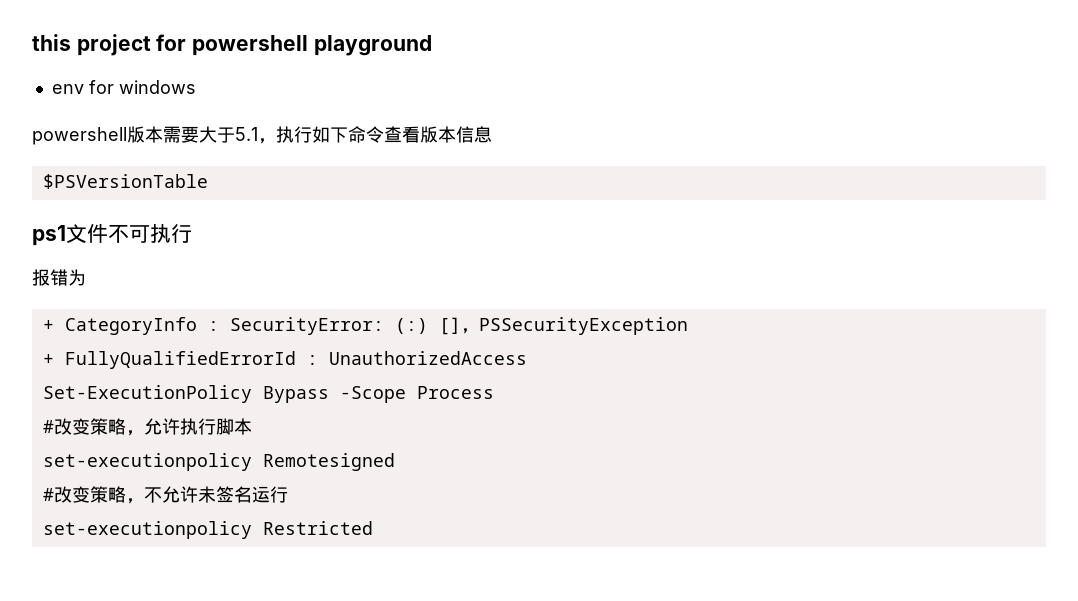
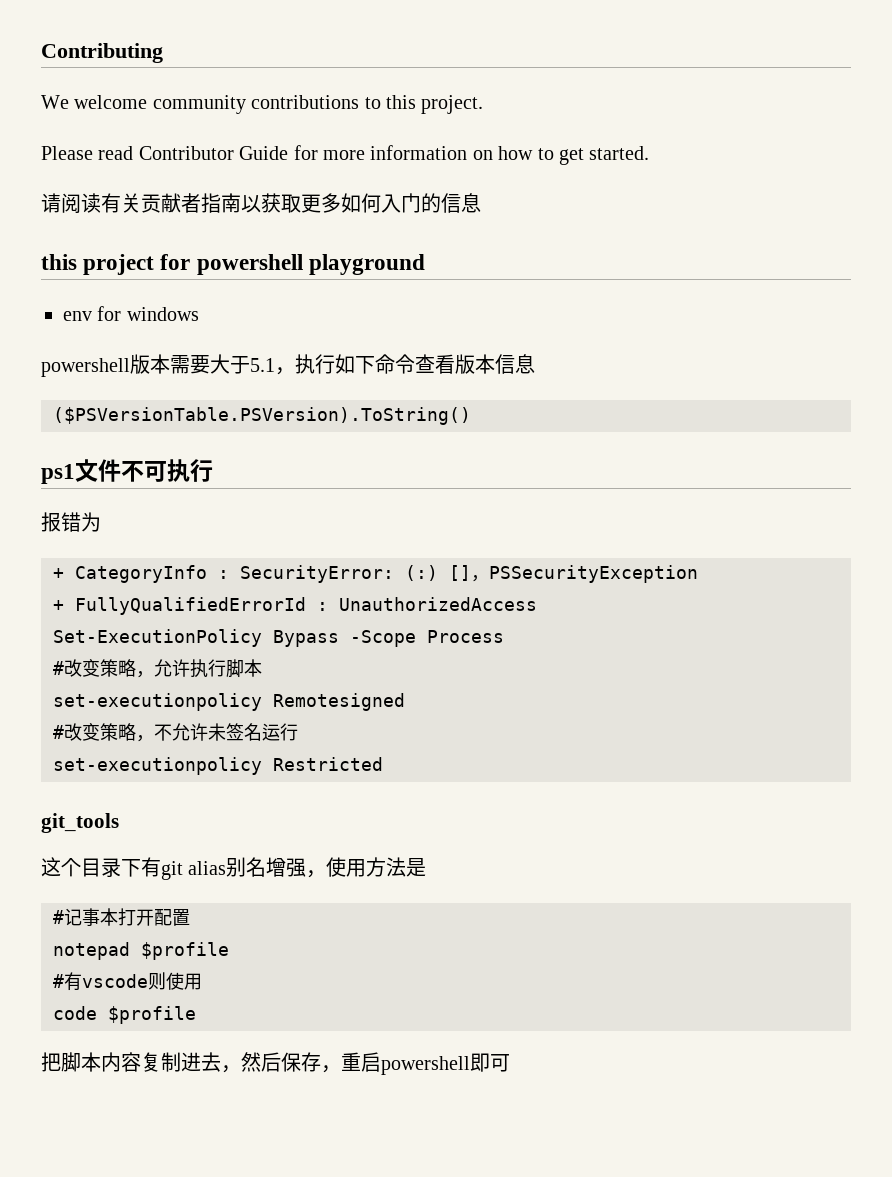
(32, 42) none -> [41,43,163,63] [41,95,484,114] [41,145,650,165] [41,193,481,213] Contributing // We welcome community contributions to this project. // Please read Contributor Guide for more information on how to get started. // 请阅读有关贡献者指南以获取更多如何入门的信息 //
[42,174,208,189] $PSVersionTable -> [53,407,471,425] ($PSVersionTable.PSVersion).ToString()
(373, 528) none -> [41,813,119,833] [41,857,427,880] [53,908,190,926] [53,942,229,960] [53,972,202,991] [53,1006,196,1024] [41,1052,510,1075] // git_tools // 这个目录下有git alias别名增强，使用方法是 // #记事本打开配置 // notepad $profile // #有vscode则使用 // code $profile // 把脚本内容复制进去，然后保存，重启powershell即可

